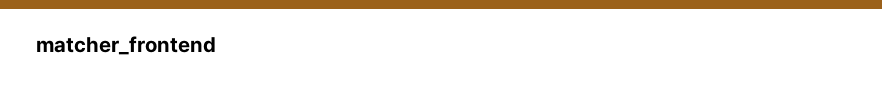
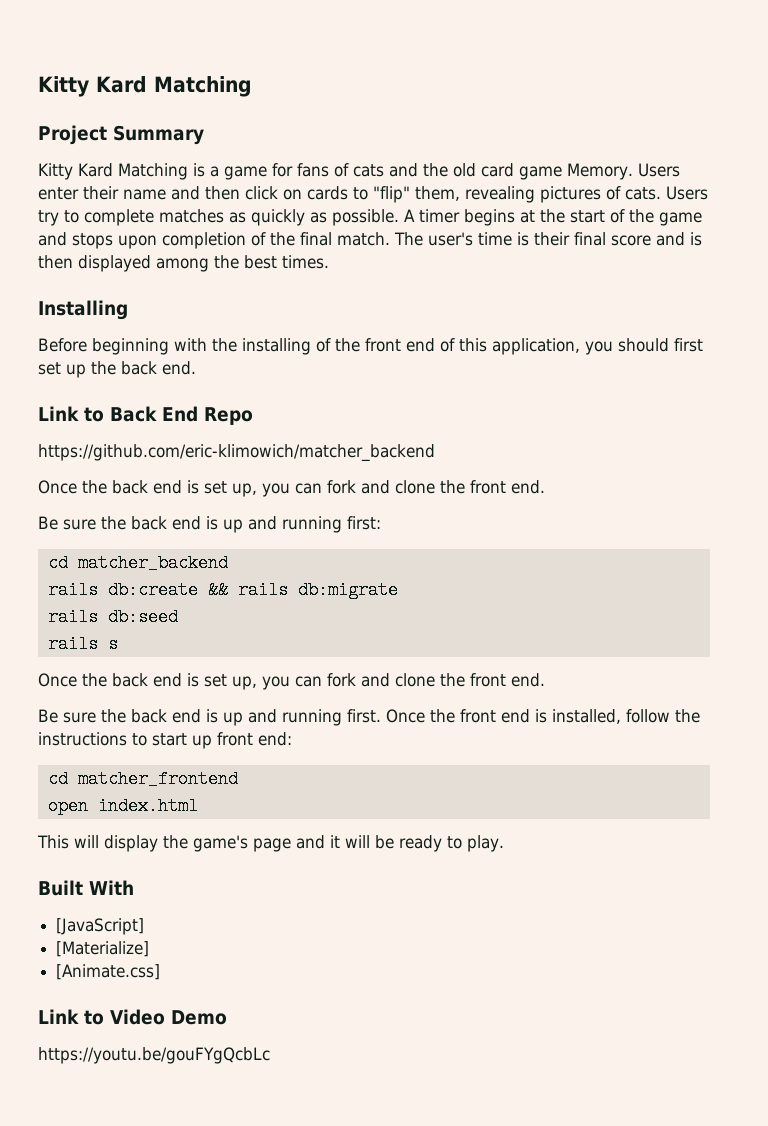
[36,36,216,55] matcher_frontend -> [38,76,252,97] [38,125,204,145] [38,163,680,180] [38,186,708,203] [38,209,702,226] [38,232,702,249] [38,255,329,272] [38,300,128,320] [38,338,703,355] [38,361,196,378] [38,406,253,425] [38,444,435,462] [38,480,545,497] [38,516,381,533] [47,554,228,572] [47,581,398,599] [47,608,178,626] [47,635,118,653] [38,673,545,690] [38,709,700,726] [38,732,292,749] [47,770,238,788] [47,797,198,815] [37,835,504,852] [38,880,134,896] [56,918,145,935] [56,941,150,957] [56,964,161,980] [38,1009,227,1025] [38,1047,270,1064] Kitty Kard Matching // Project Summary // Kitty Kard Matching is a game for fans of cats and the old card game Memory. Users enter their name and then click on cards to "flip" them, revealing pictures of cats. Users try to complete matches as quickly as possible. A timer begins at the start of the game and stops upon completion of the final match. The user's time is their final score and is then displayed among the best times. // Installing // Before beginning with the installing of the front end of this application, you should first set up the back end. // Link to Back End Repo // https://github.com/eric-klimowich/matcher_backend // Once the back end is set up, you can fork and clone the front end. // Be sure the back end is up and running first: // cd matcher_backend // rails db:create && rails db:migrate // rails db:seed // rails s // Once the back end is set up, you can fork and clone the front end. // Be sure the back end is up and running first. Once the front end is installed, follow the instructions to start up front end: // cd matcher_frontend // open index.html // This will display the game's page and it will be ready to play. // Built With // [JavaScript] // [Materialize] // [Animate.css] // Link to Video Demo // https://youtu.be/gouFYgQcbLc

